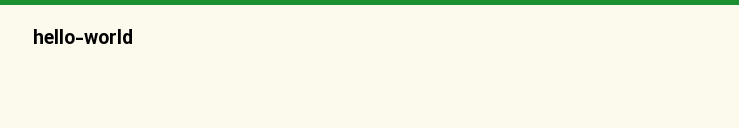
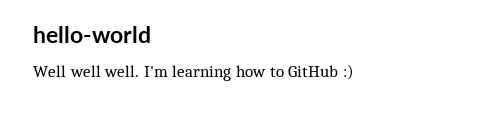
(133, 36) none -> [33,64,354,81] // Well well well. I'm learning how to GitHub :)

